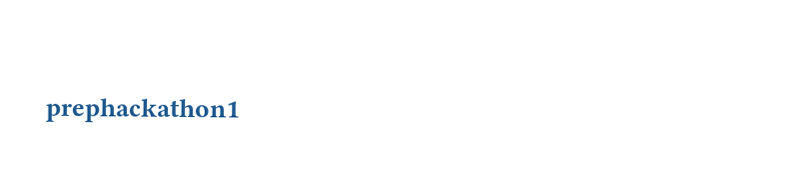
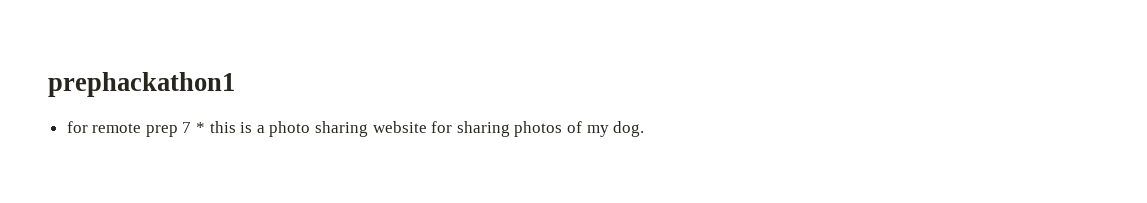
(240, 110) none -> [66,121,645,137] // for remote prep 7 * this is a photo sharing website for sharing photos of my dog.

